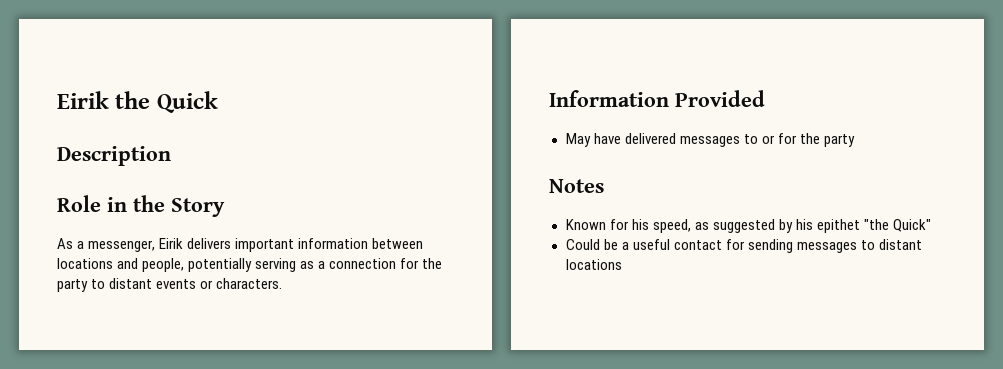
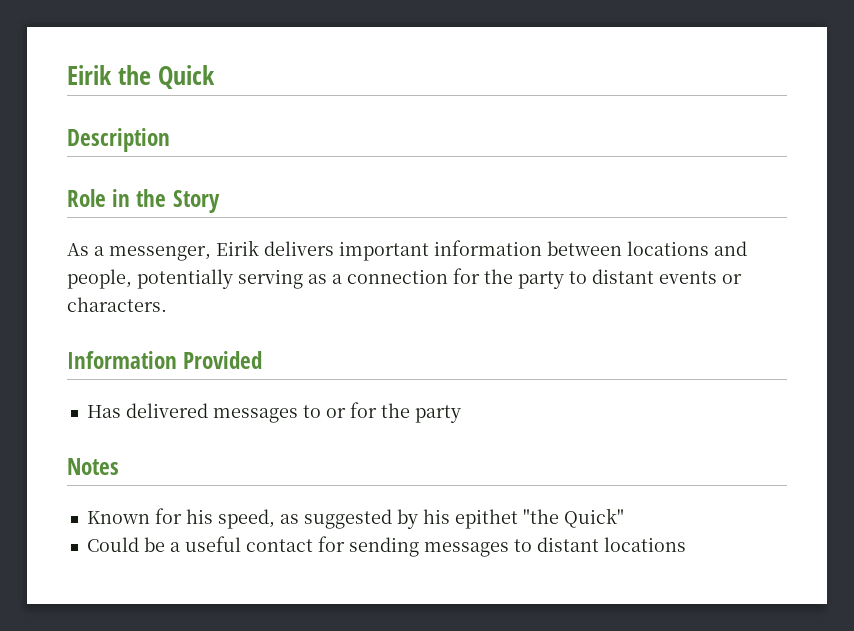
[565,133,621,147] May have -> [86,405,121,418] Has

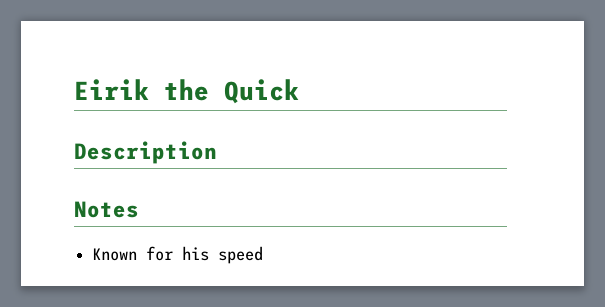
[67,189,220,213] [67,240,747,261] [67,268,742,289] [67,297,167,312] [67,351,263,369] [86,402,461,423] [67,458,119,475] [86,508,624,529] [86,536,686,557] Role in the Story // As a messenger, Eirik delivers important information between locations and people, potentially serving as a connection for the party to distant events or characters. // Information Provided // Has delivered messages to or for the party // Notes // Known for his speed, as suggested by his epithet "the Quick" // Could be a useful contact for sending messages to distant locations -> [74,201,139,218] [92,246,264,264] Notes // Known for his speed

